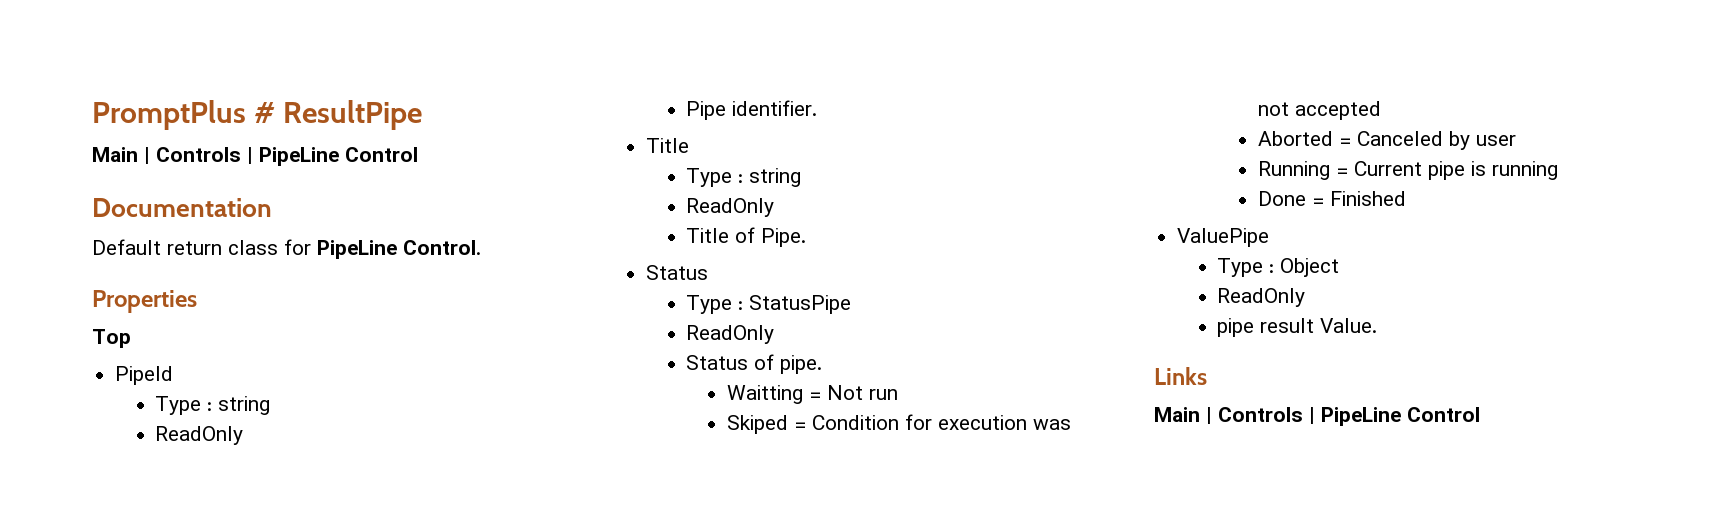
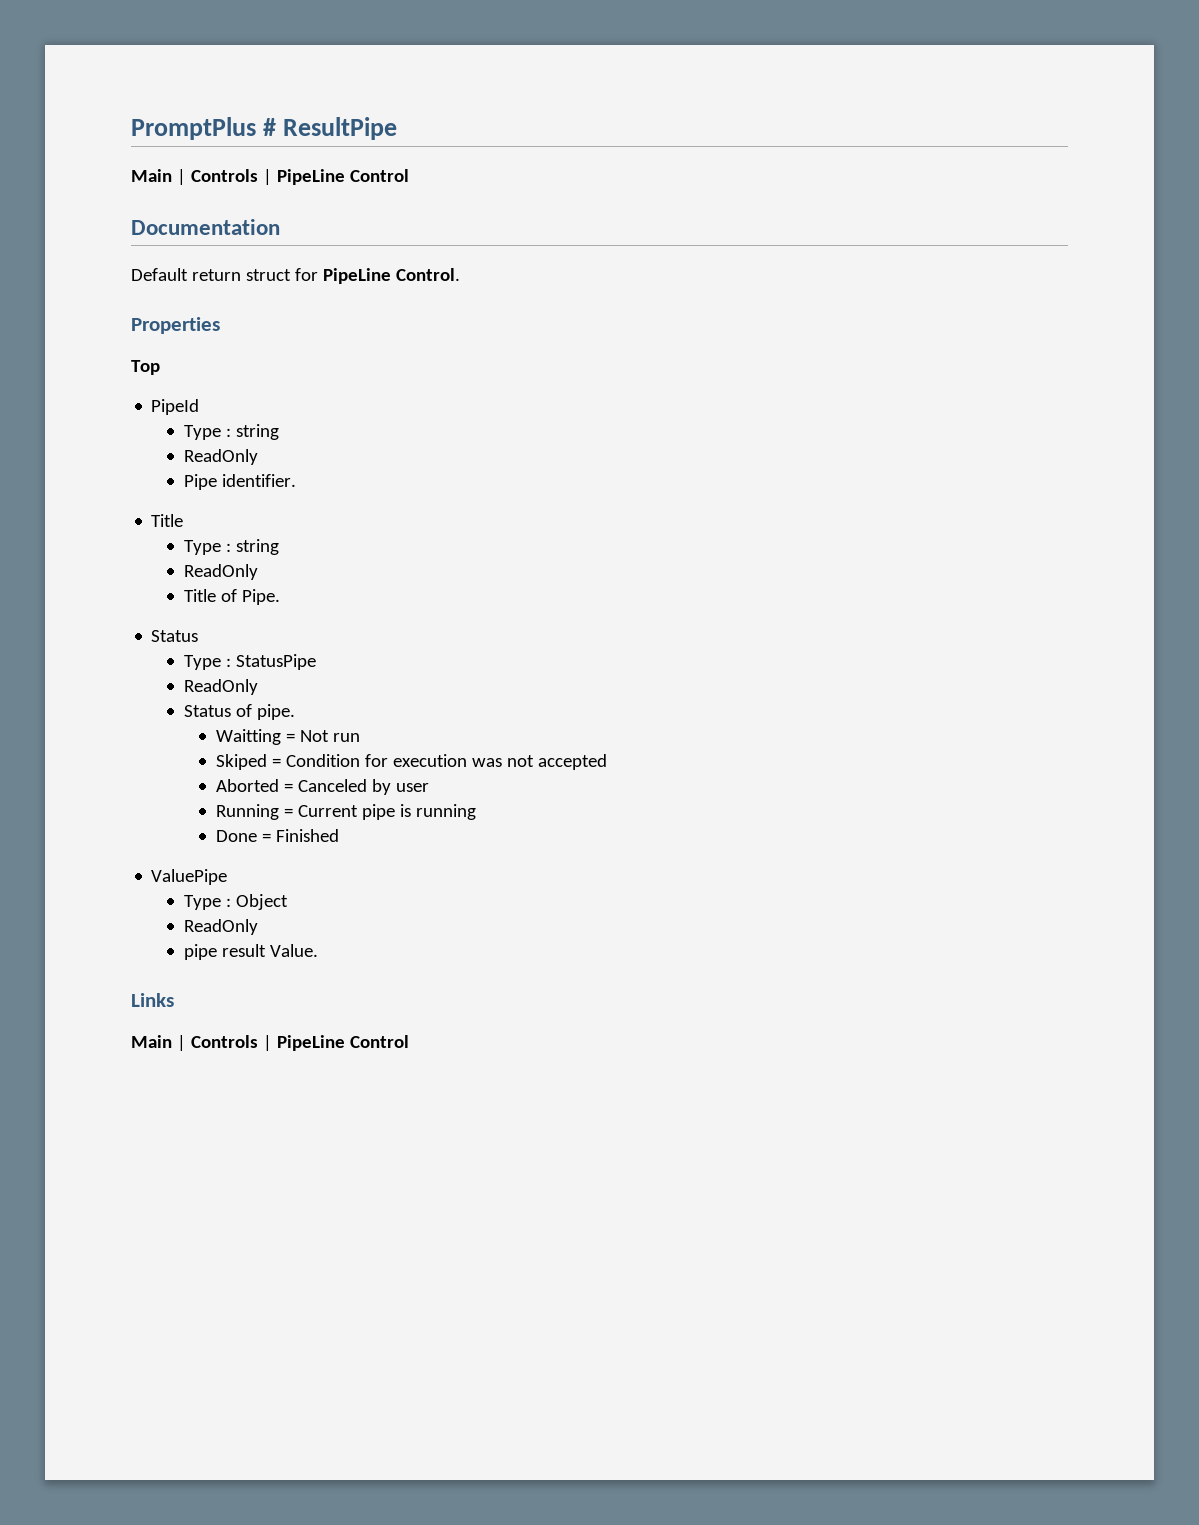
[228,240,278,255] class -> [245,269,291,281] struct

